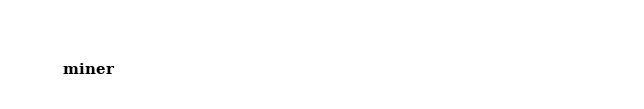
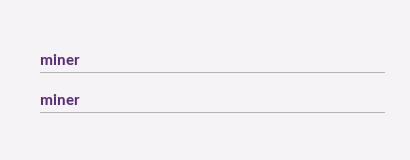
[63,63,115,74] miner -> [40,54,80,65] [40,94,80,105] miner // miner

